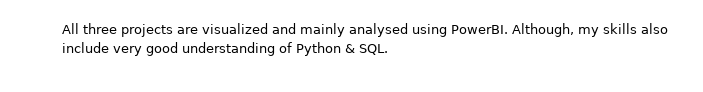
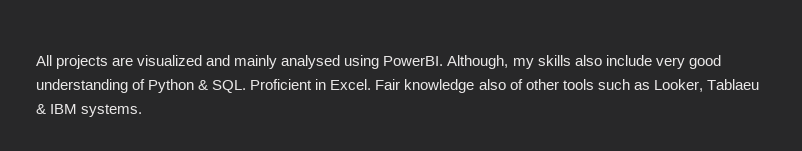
[83,23,117,34] three -> (52, 60) none
(388, 49) none -> [250,79,759,93] [36,104,143,117] Proficient in Excel. Fair knowledge also of other tools such as Looker, Tablaeu & IBM systems.

